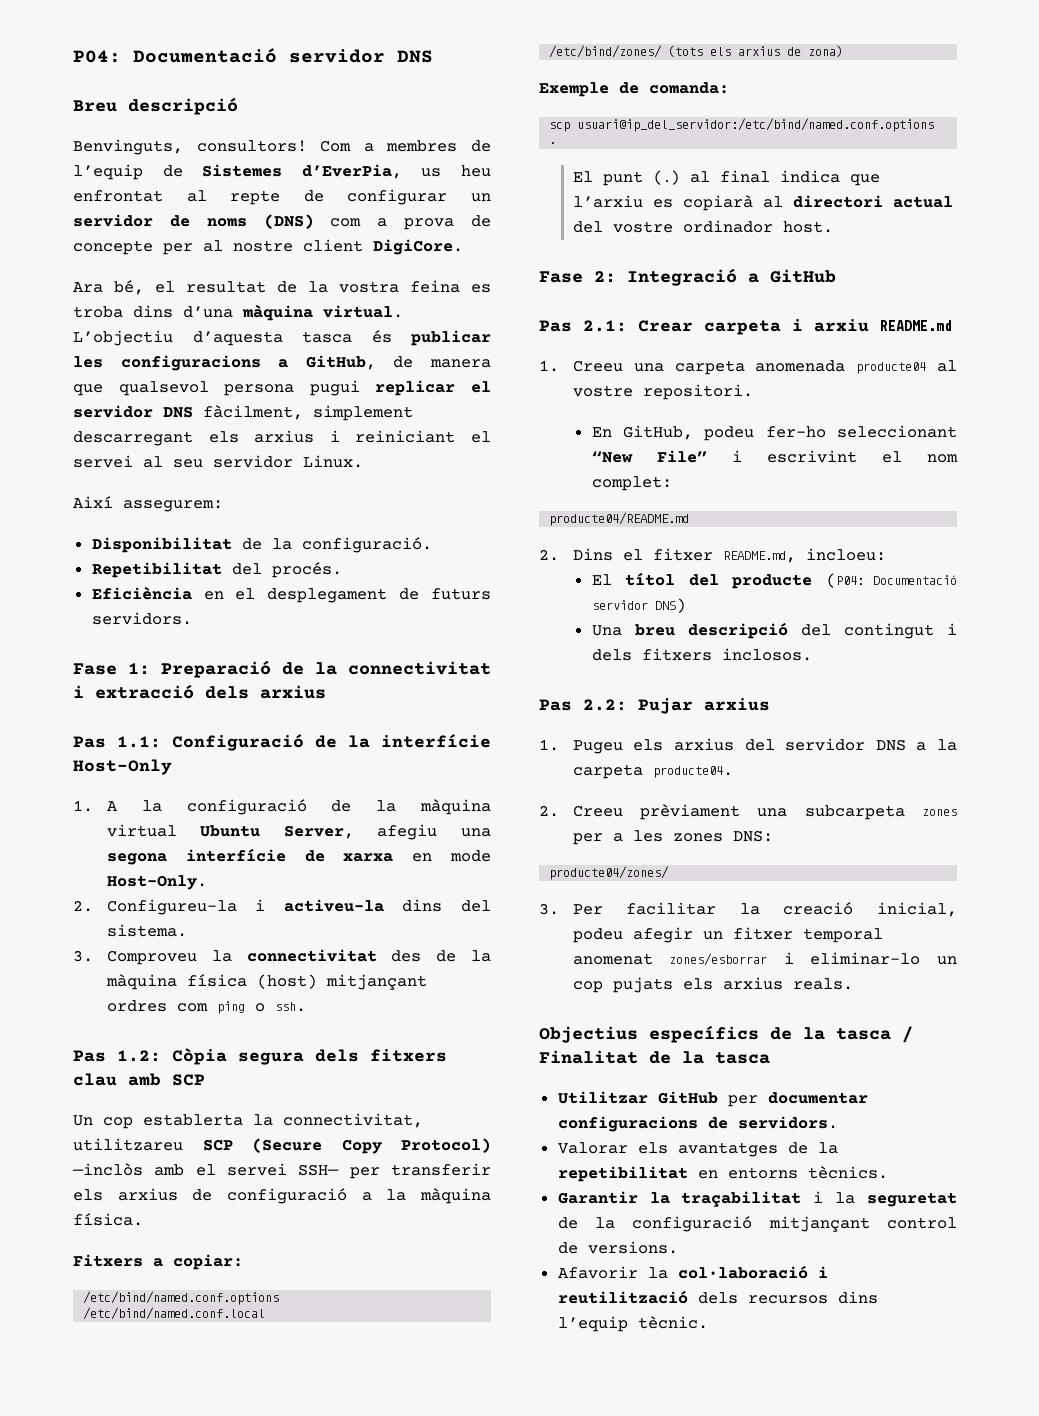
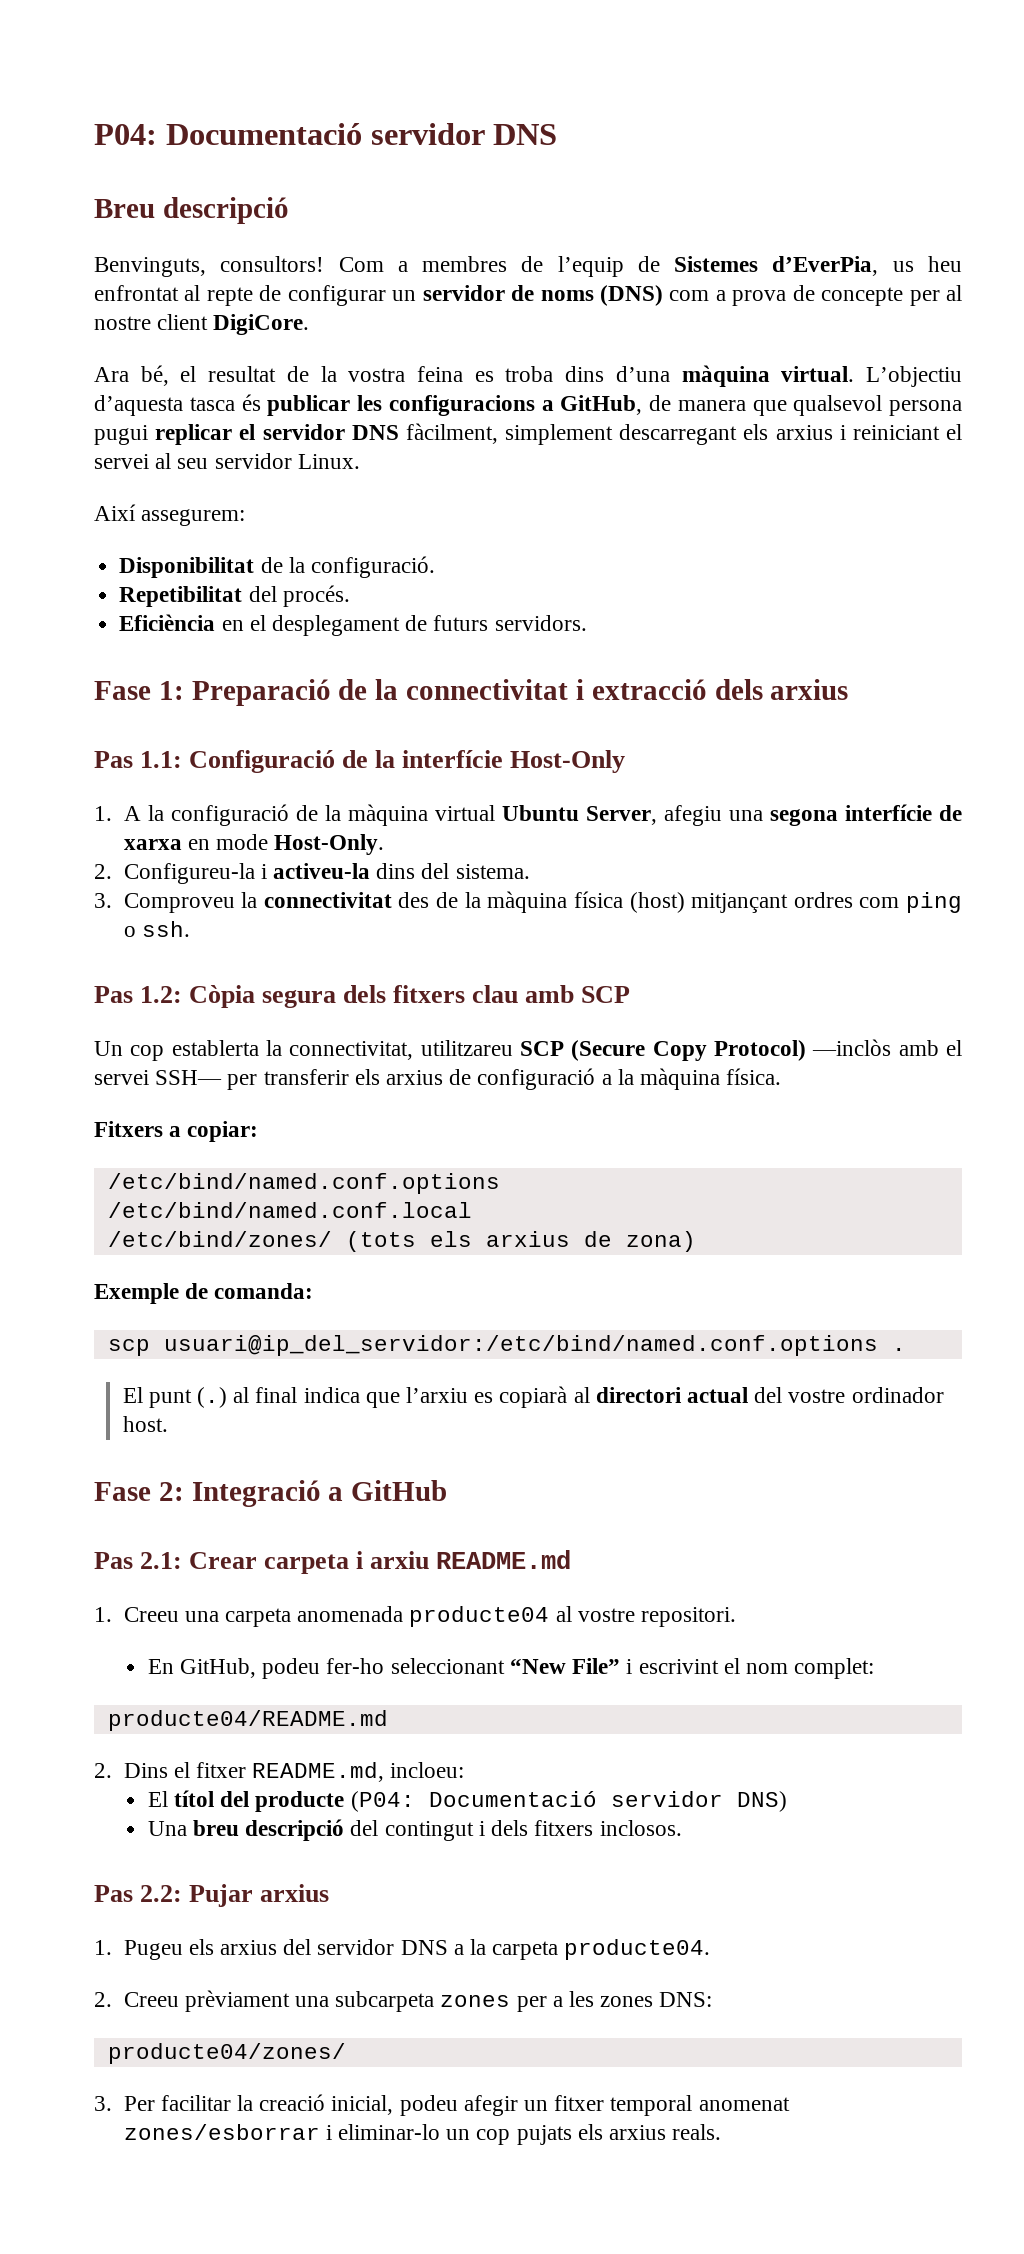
[539,1025,913,1043] [539,1050,770,1064] [557,1091,868,1107] [557,1116,838,1132] [557,1142,838,1157] [557,1166,888,1182] [557,1191,957,1207] [557,1216,957,1232] [557,1241,678,1254] [557,1265,828,1279] [557,1290,878,1304] [557,1316,708,1332] // Objectius específics de la tasca / Finalitat de la tasca // Utilitzar GitHub per documentar configuracions de servidors. // Valorar els avantatges de la repetibilitat en entorns tècnics. // Garantir la traçabilitat i la seguretat de la configuració mitjançant control de versions. // Afavorir la col·laboració i reutilització dels recursos dins l’equip tècnic. -> (722, 2132) none

